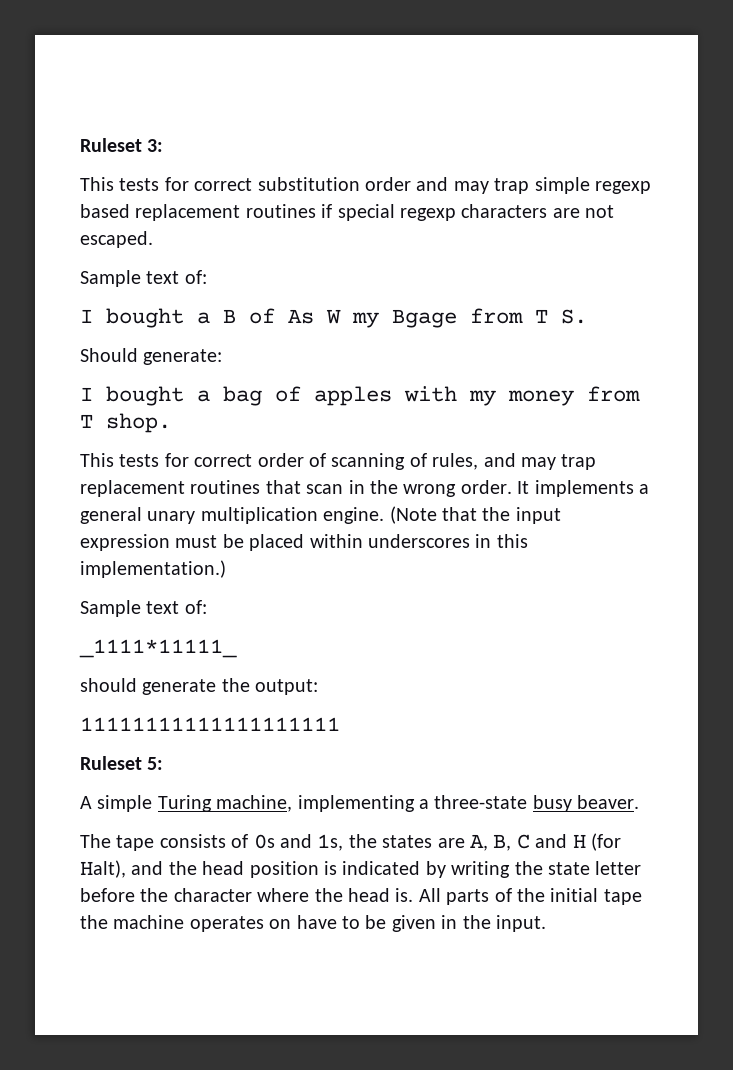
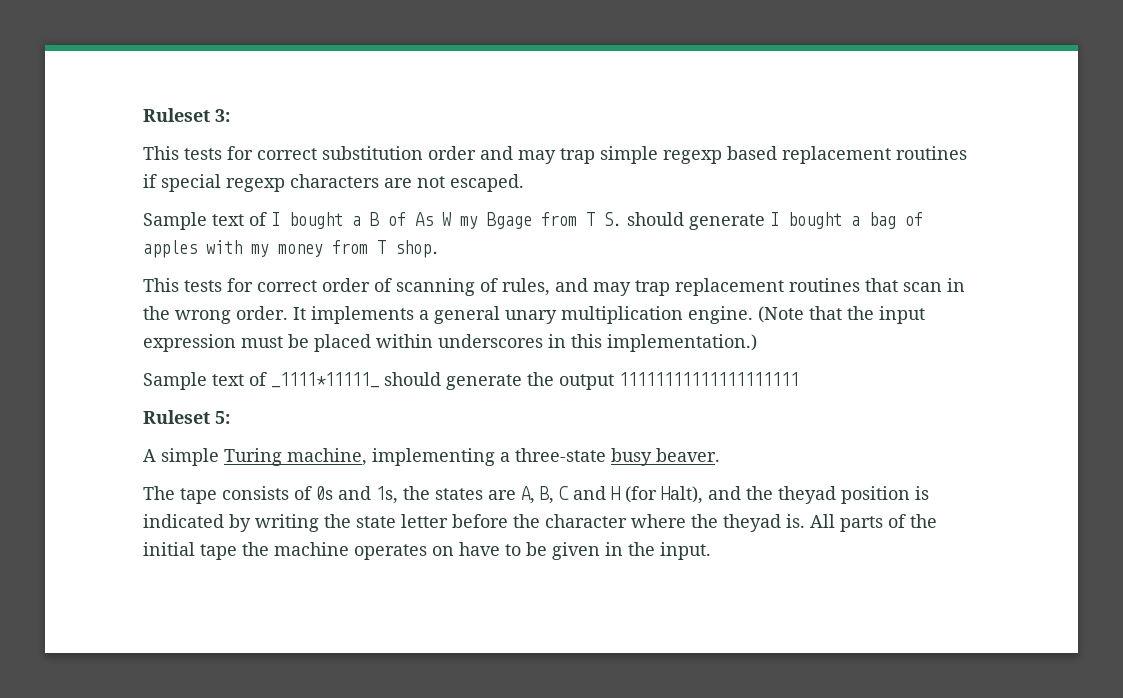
[184,270,207,284] of: // -> [249,212,267,226] of
[80,348,223,365] // Should generate: // -> [627,212,765,230] should generate
[184,600,207,614] of: // -> [249,372,267,386] of
(237, 648) // -> (379, 380) none
[255,679,319,695] output: // -> [559,374,614,390] output
[202,861,245,875] head -> [778,486,836,504] theyad
[348,888,390,902] head -> [723,514,781,532] theyad

